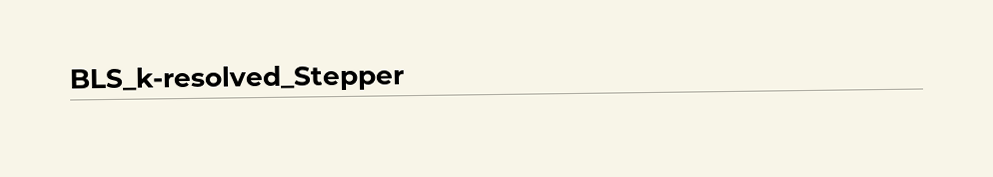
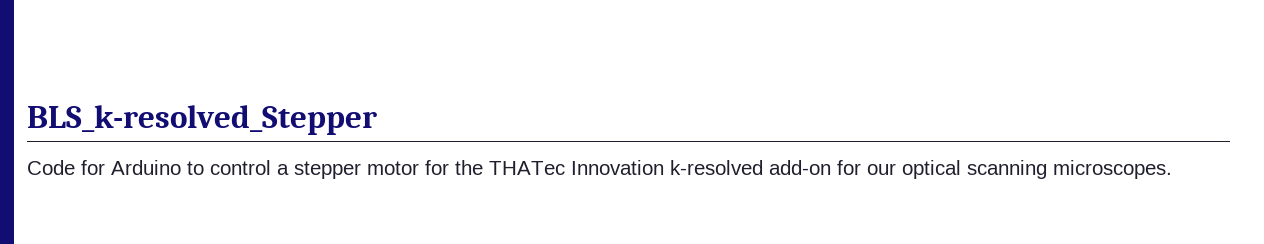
(405, 79) none -> [27,160,1172,179] // Code for Arduino to control a stepper motor for the THATec Innovation k-resolved add-on for our optical scanning microscopes.

